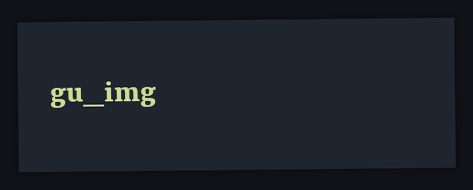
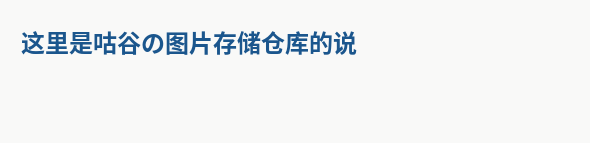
[49,80,157,108] gu_img -> [21,31,357,55] 这里是咕谷の图片存储仓库的说

